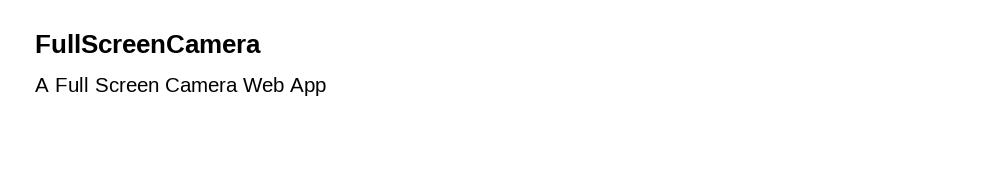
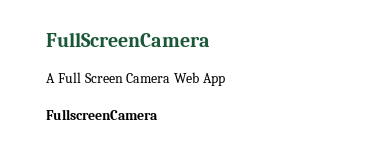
(326, 87) none -> [46,109,158,120] // FullscreenCamera

